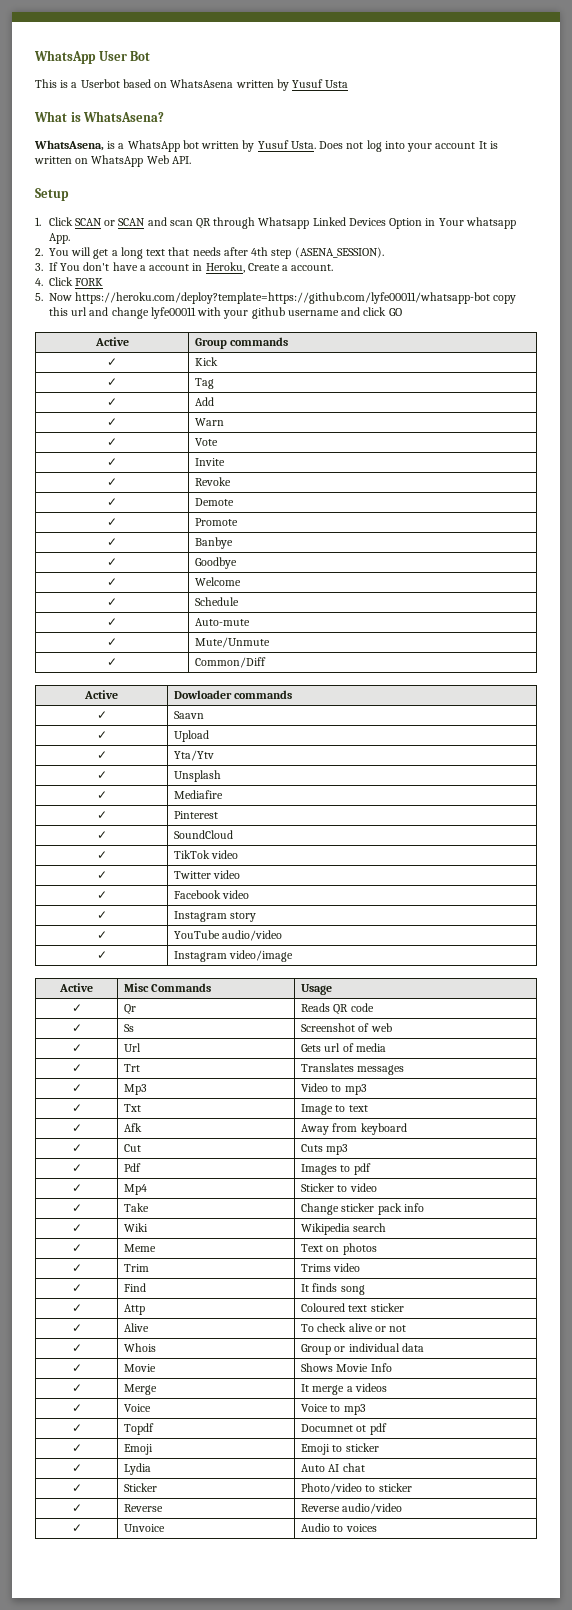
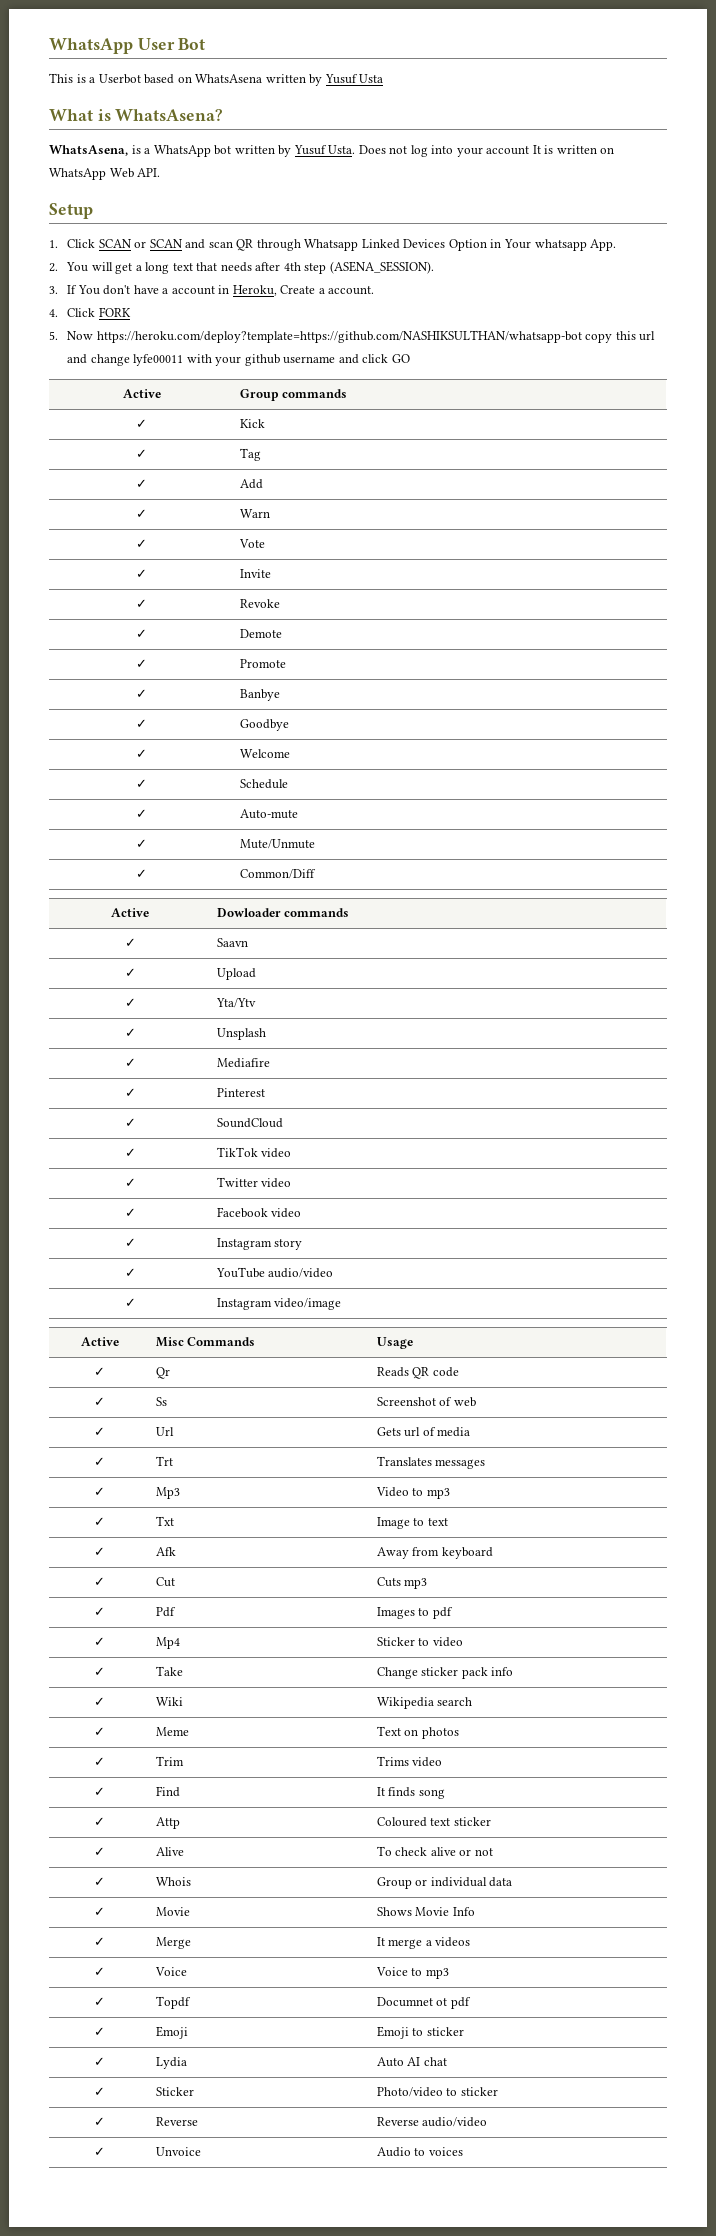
[75,292,491,304] https://heroku.com/deploy?template=https://github.com/lyfe00011/whatsapp-bot -> [96,330,582,343] https://heroku.com/deploy?template=https://github.com/NASHIKSULTHAN/whatsapp-bot

